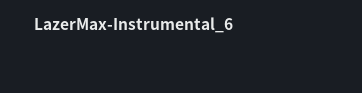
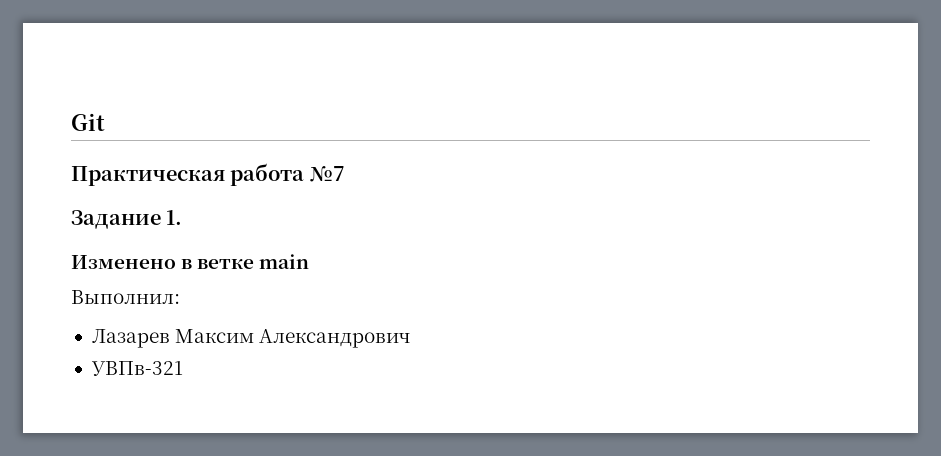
[34,17,233,33] LazerMax-Instrumental_6 -> [71,113,105,131] [71,163,345,186] [71,210,183,229] [71,254,310,269] [71,290,180,304] [91,329,411,348] [90,361,183,376] Git // Практическая работа №7 // Задание 1. // Изменено в ветке main // Выполнил: // Лазарев Максим Александрович // УВПв-321

